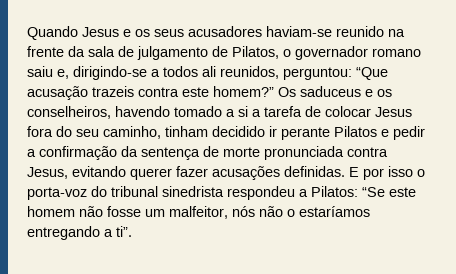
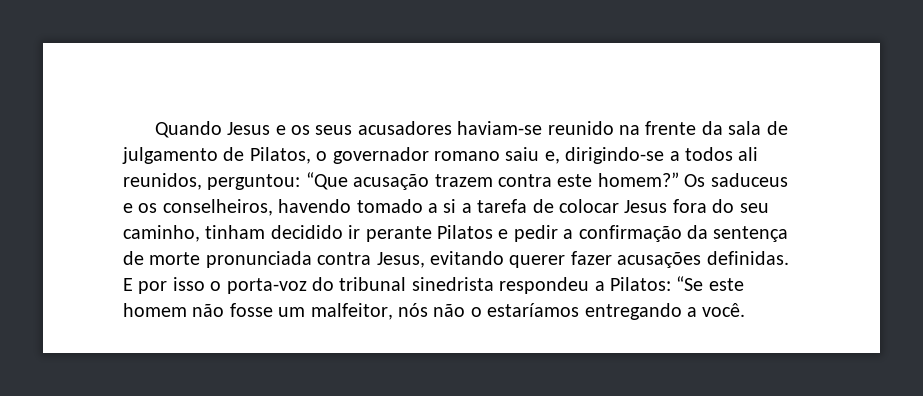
[92,86,134,97] trazeis -> [434,174,493,187] trazem
[116,226,132,237] ti”. -> [702,303,746,317] você.

